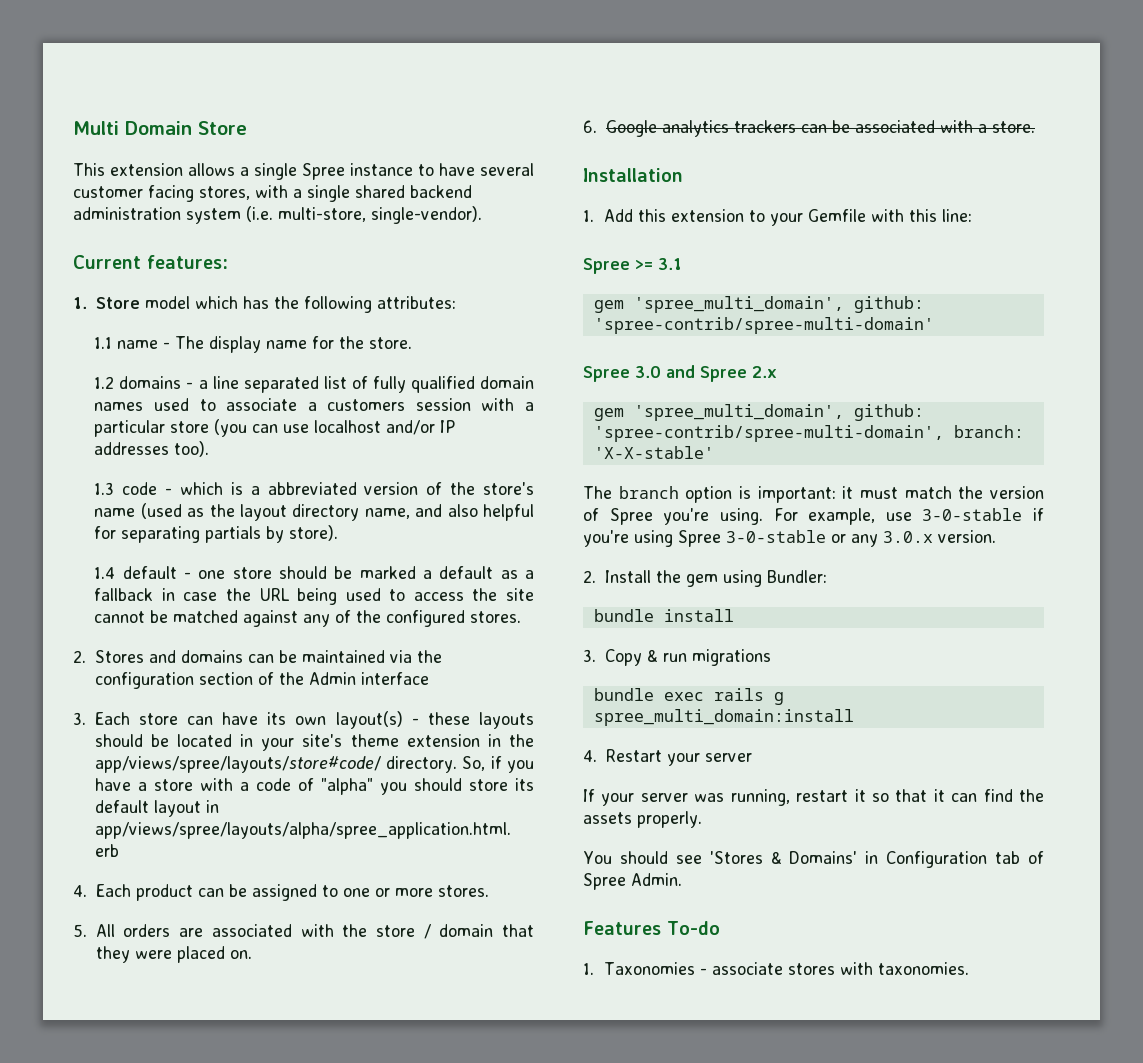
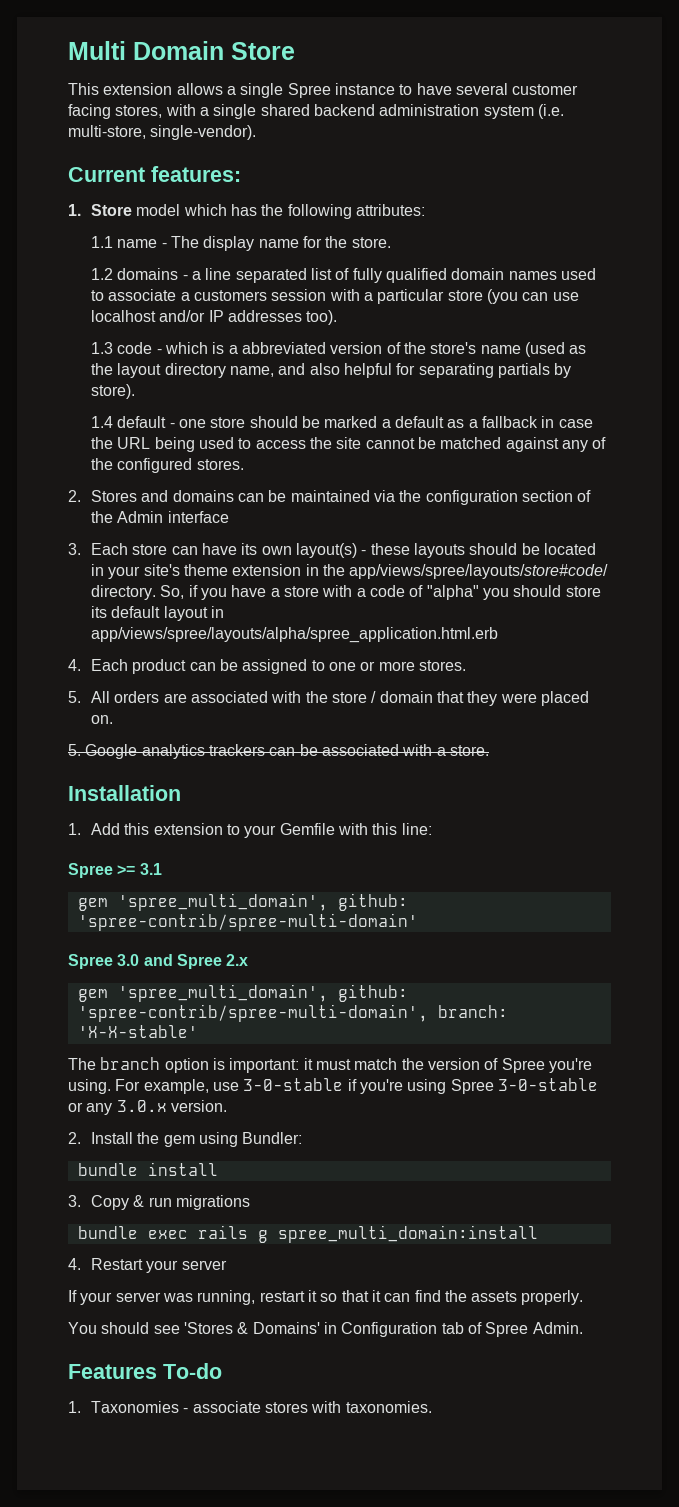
[583,120,597,133] 6. -> [68,744,81,756] 5.

